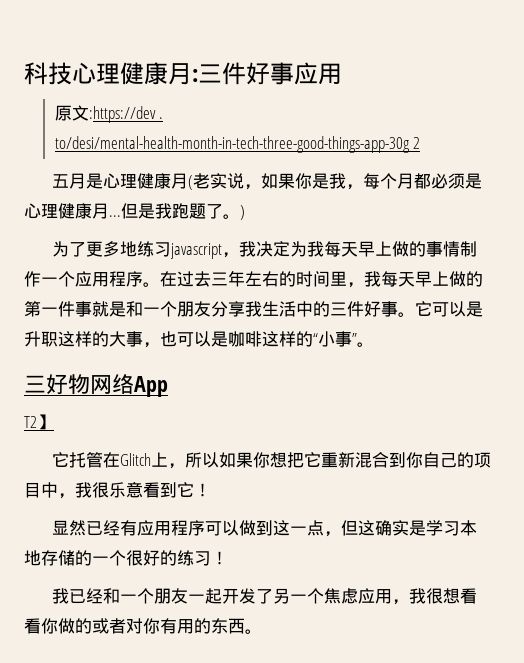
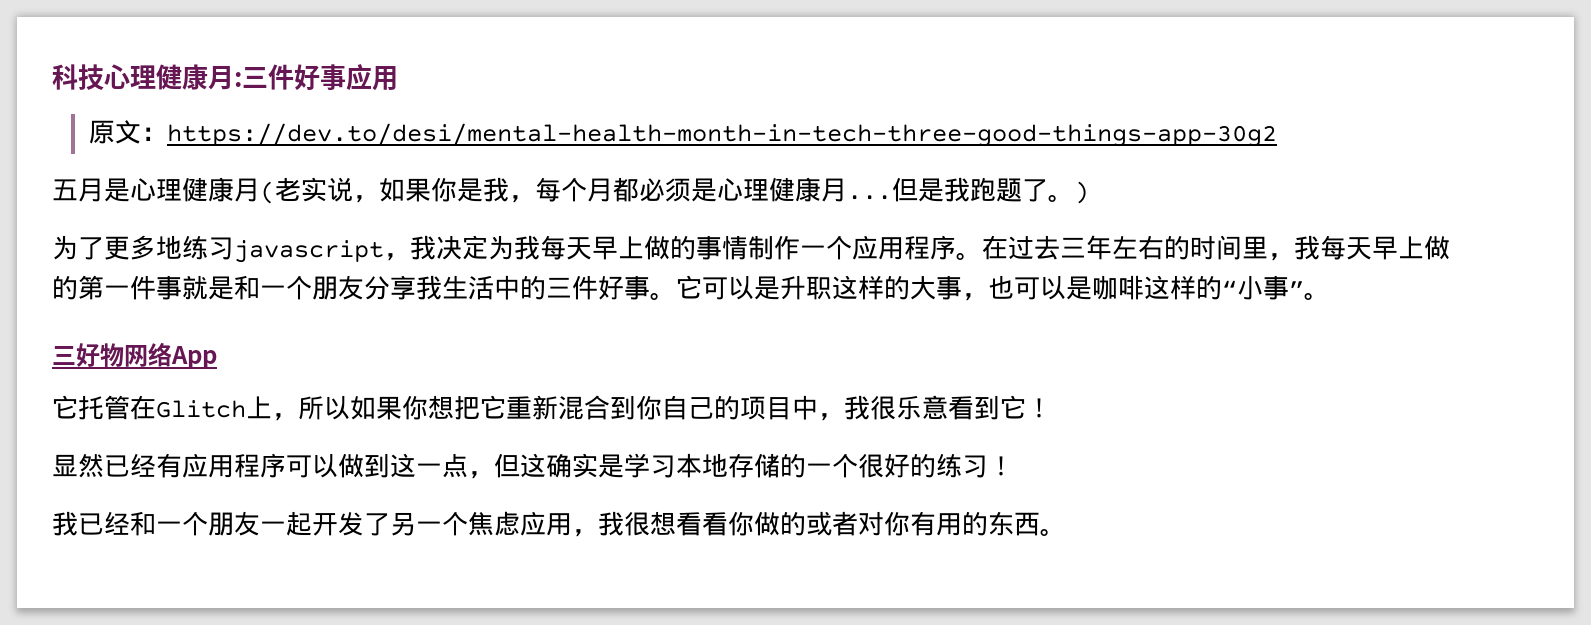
[88,106,164,123] [54,136,421,153] :https://dev . to/desi/mental-health-month-in-tech-three-good-things-app-30g 2 -> [140,123,1277,147] ：https://dev.to/desi/mental-health-month-in-tech-three-good-things-app-30g2
[24,414,54,430] // T2】 -> (217, 357) none

